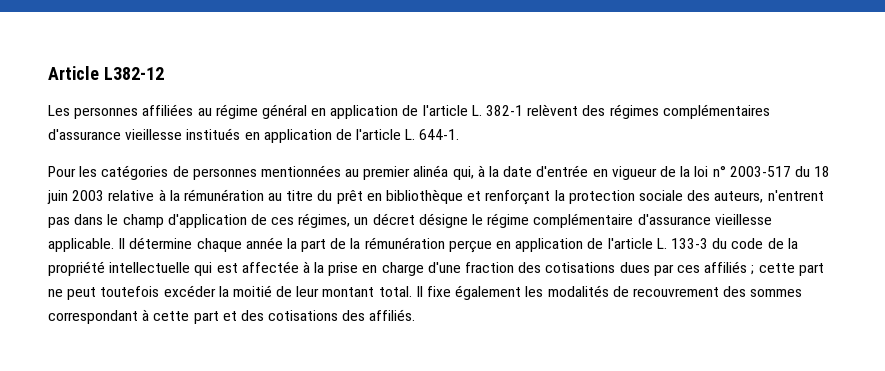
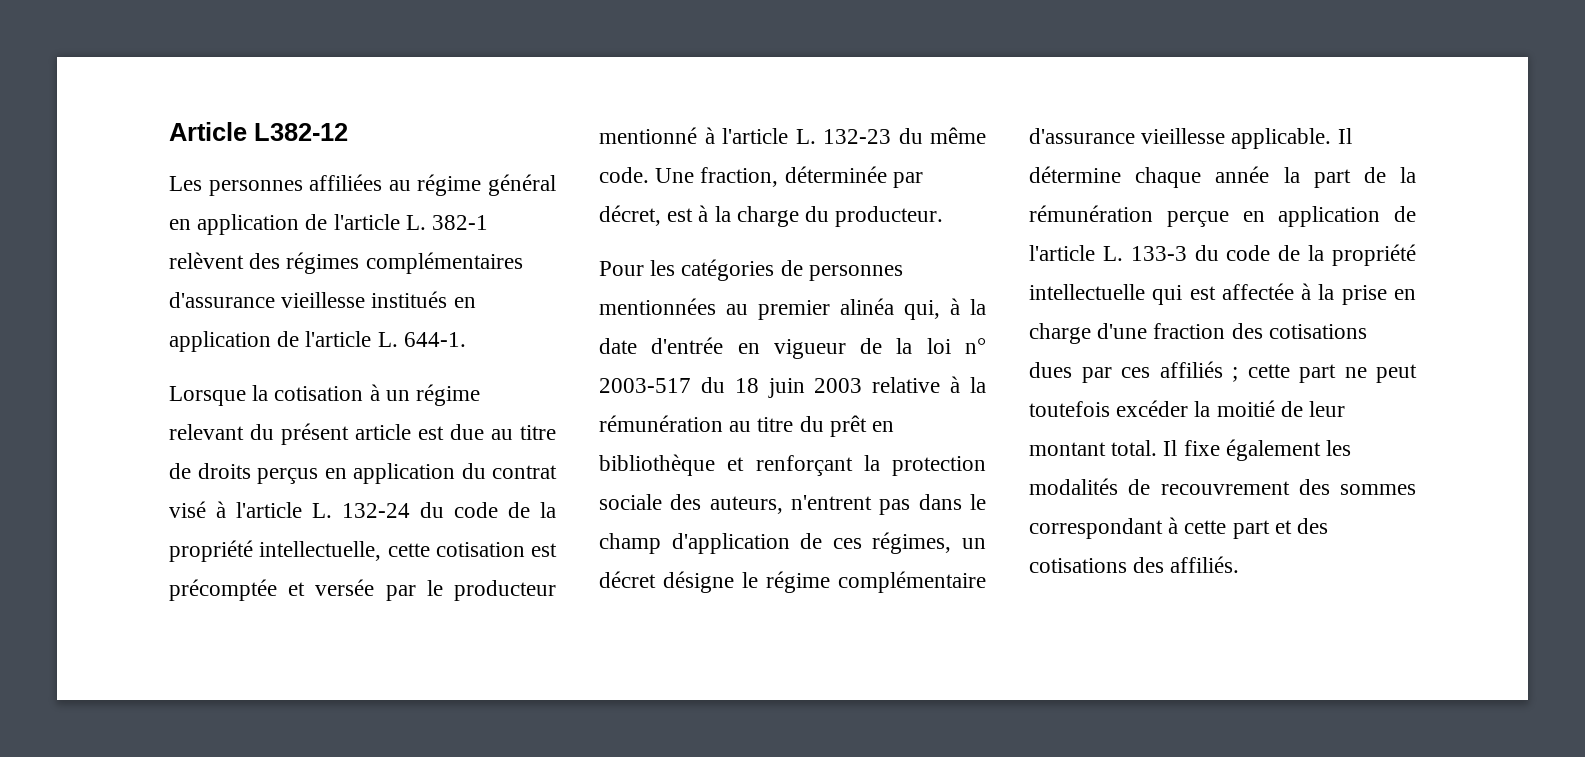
(460, 134) none -> [169,384,481,406] [169,423,556,445] [169,463,557,484] [169,501,556,518] [169,540,557,562] [169,579,556,601] [599,127,986,144] [599,166,923,188] [599,205,944,227] // Lorsque la cotisation à un régime relevant du présent article est due au titre de droits perçus en application du contrat visé à l'article L. 132-24 du code de la propriété intellectuelle, cette cotisation est précomptée et versée par le producteur mentionné à l'article L. 132-23 du même code. Une fraction, déterminée par décret, est à la charge du producteur.

